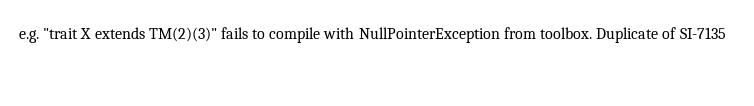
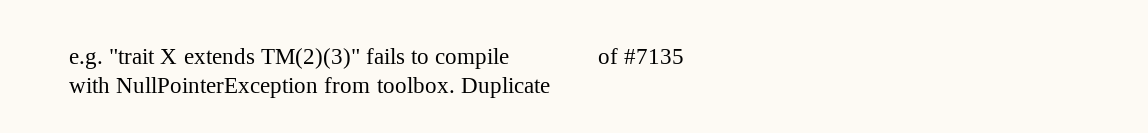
[679,27,726,39] SI-7135 -> [624,49,685,64] #7135

